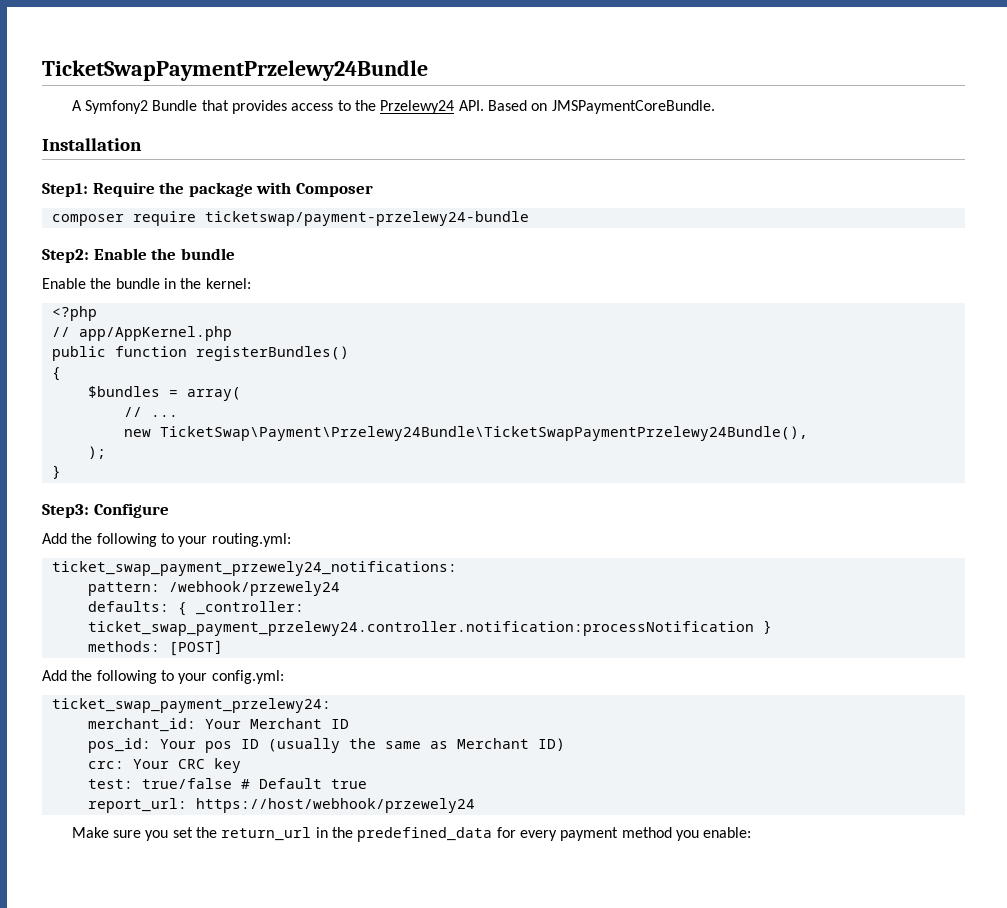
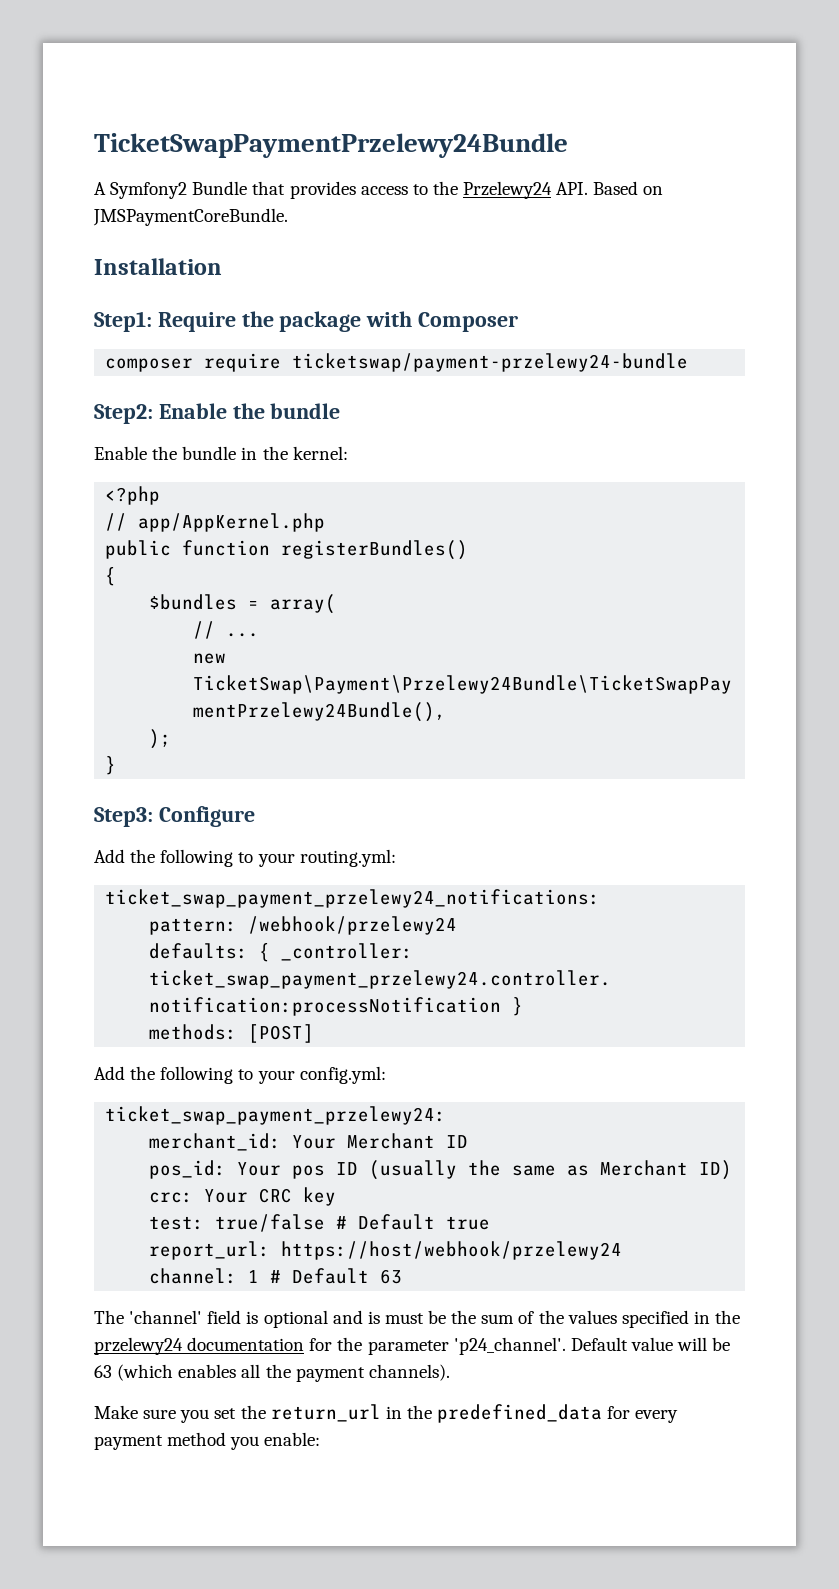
[51,561,457,576] ticket_swap_payment_przewely24_notifications: -> [105,889,601,908] ticket_swap_payment_przelewy24_notifications:
[168,581,340,596] /webhook/przewely24 -> [248,916,458,935] /webhook/przelewy24
[195,798,475,813] https://host/webhook/przewely24 -> [281,1241,623,1260] [149,1268,403,1284] [94,1310,741,1328] [94,1337,731,1355] [94,1364,450,1382] https://host/webhook/przelewy24 // channel: 1 # Default 63 // The 'channel' field is optional and is must be the sum of the values specified in the przelewy24 documentation for the parameter 'p24_channel'. Default value will be 63 (which enables all the payment channels).

